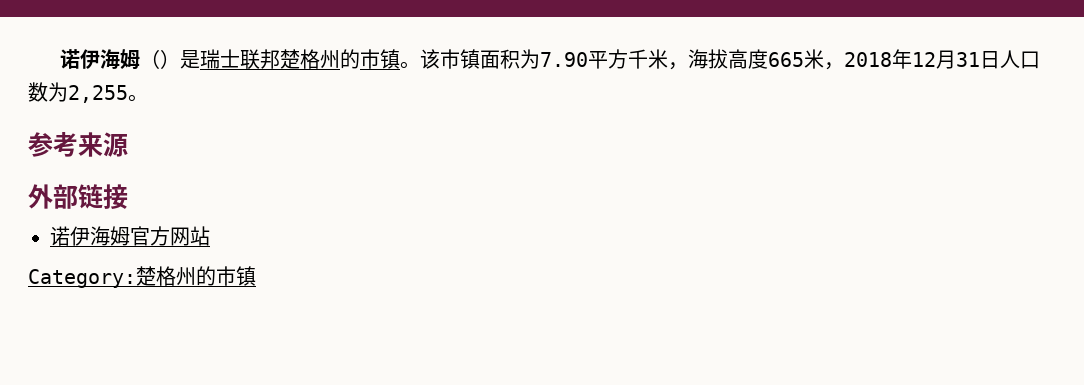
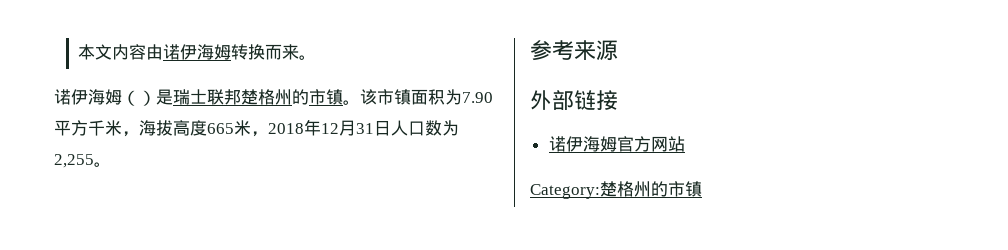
(59, 59) none -> [77,44,316,60] 本文内容由诺伊海姆转换而来。 //

